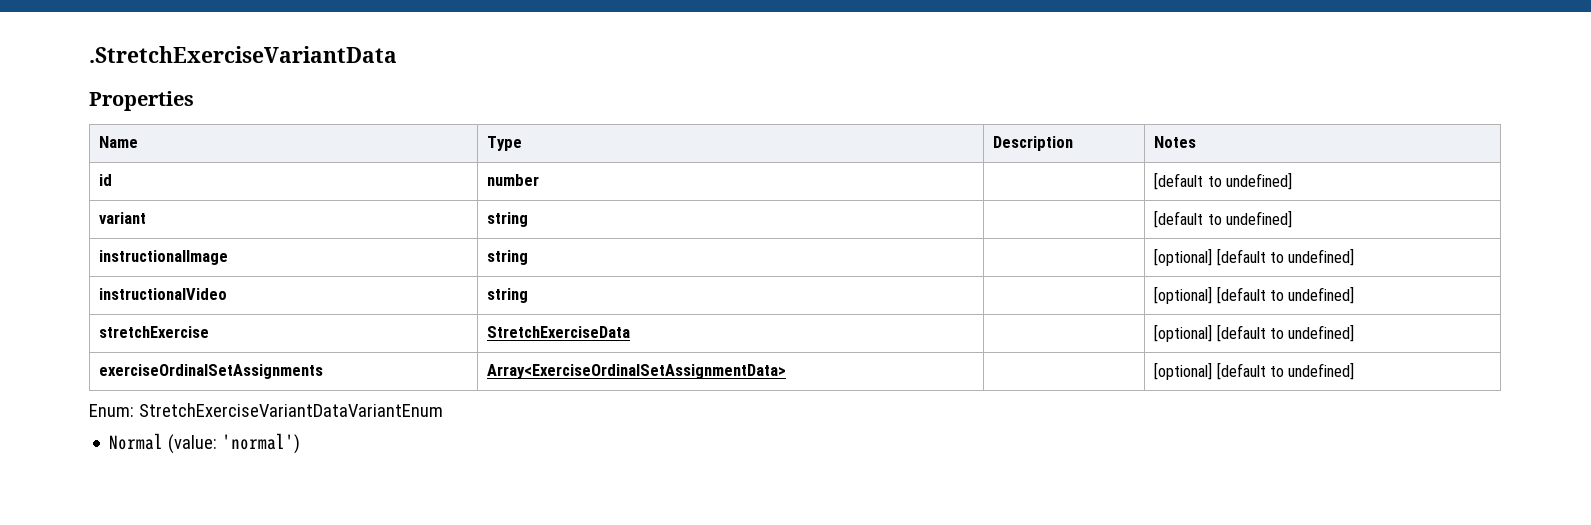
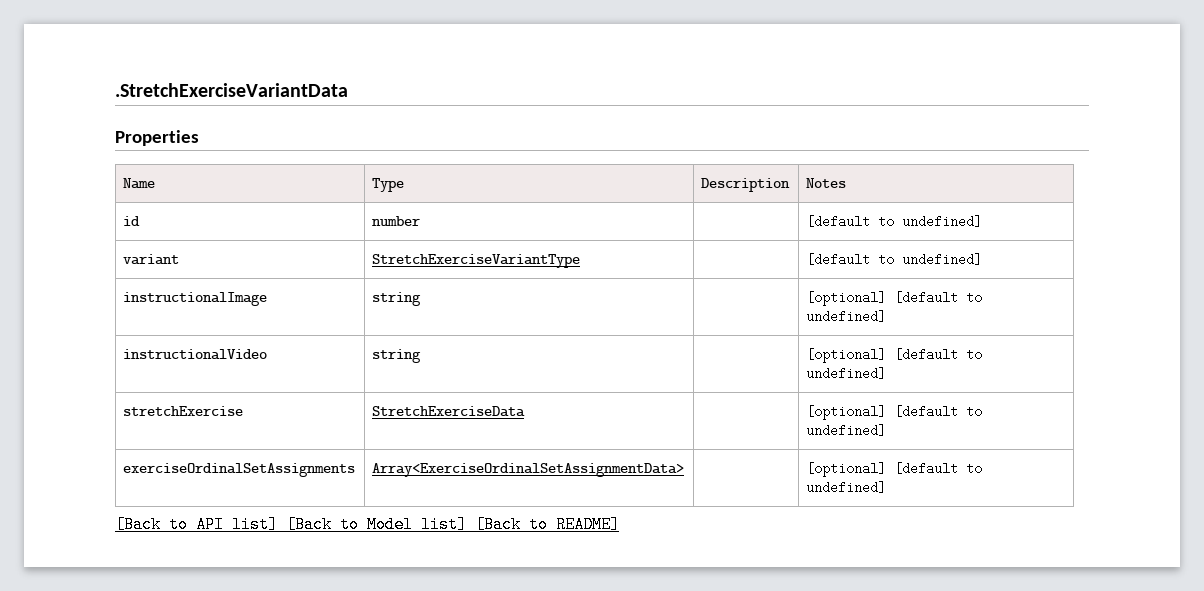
[487,212,529,227] string -> [372,254,581,268] StretchExerciseVariantType
[89,403,443,417] [109,433,301,454] Enum: StretchExerciseVariantDataVariantEnum // Normal (value: 'normal') -> [115,516,620,533] [Back to API list] [Back to Model list] [Back to README]

